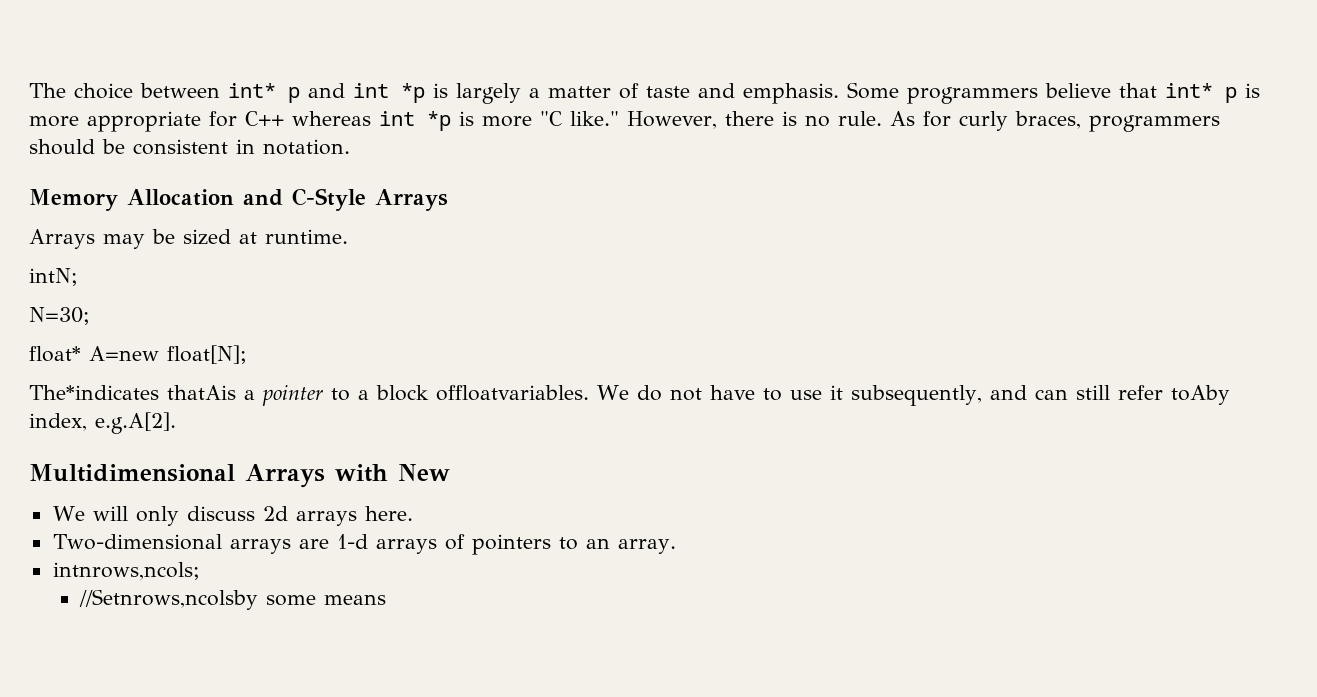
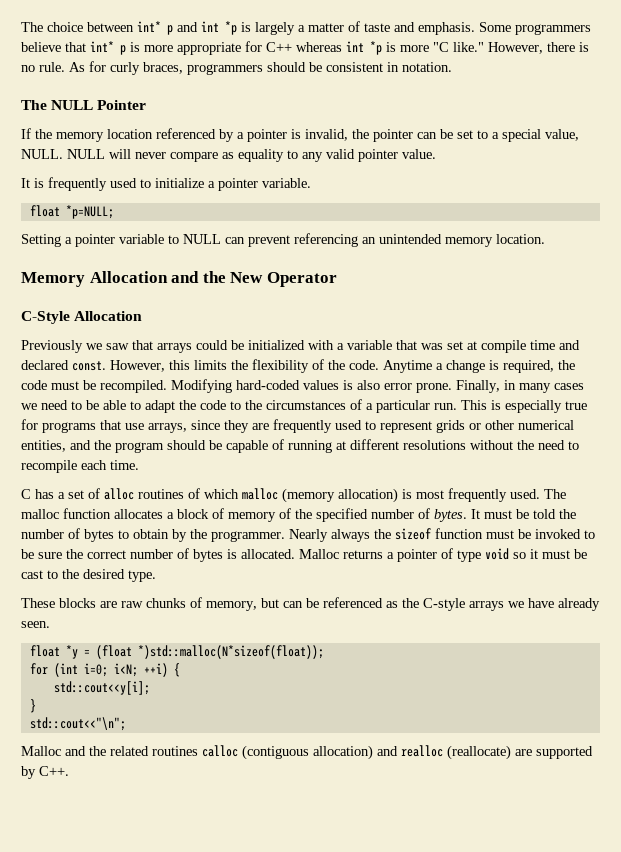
[29,188,448,211] [29,229,348,249] [29,268,78,286] [29,307,90,325] [29,345,247,364] [29,385,1230,406] [29,412,176,434] [29,464,450,488] [52,506,413,526] [52,534,676,555] [52,562,200,580] [78,589,386,610] Memory Allocation and C-Style Arrays // Arrays may be sized at runtime. // intN; // N=30; // float* A=new float[N]; // The*indicates thatAis a pointer to a block offloatvariables. We do not have to use it subsequently, and can still refer toAby index, e.g.A[2]. // Multidimensional Arrays with New // We will only discuss 2d arrays here. // Two-dimensional arrays are 1-d arrays of pointers to an array. // intnrows,ncols; // //Setnrows,ncolsby some means -> [21,100,147,110] [21,128,579,142] [21,149,436,162] [21,177,311,191] [29,205,114,219] [21,233,545,247] [21,271,337,287] [21,311,143,324] [21,340,580,353] [21,359,575,373] [21,379,584,393] [21,399,587,413] [21,419,574,433] [21,439,579,453] [21,460,139,473] [21,488,566,503] [21,508,576,522] [21,528,595,542] [21,548,587,562] [21,569,156,582] [21,597,600,611] [21,621,50,628] [29,645,324,659] [29,663,180,677] [53,681,150,695] [29,699,36,713] [29,717,126,731] [21,745,593,760] [21,766,69,779] The NULL Pointer // If the memory location referenced by a pointer is invalid, the pointer can be set to a special value, NULL. NULL will never compare as equality to any valid pointer value. // It is frequently used to initialize a pointer variable. // float *p=NULL; // Setting a pointer variable to NULL can prevent referencing an unintended memory location. // Memory Allocation and the New Operator // C-Style Allocation // Previously we saw that arrays could be initialized with a variable that was set at compile time and declared const. However, this limits the flexibility of the code. Anytime a change is required, the code must be recompiled. Modifying hard-coded values is also error prone. Finally, in many cases we need to be able to adapt the code to the circumstances of a particular run. This is especially true for programs that use arrays, since they are frequently used to represent grids or other numerical entities, and the program should be capable of running at different resolutions without the need to recompile each time. // C has a set of alloc routines of which malloc (memory allocation) is most frequently used. The malloc function allocates a block of memory of the specified number of bytes. It must be told the number of bytes to obtain by the programmer. Nearly always the sizeof function must be invoked to be sure the correct number of bytes is allocated. Malloc returns a pointer of type void so it must be cast to the desired type. // These blocks are raw chunks of memory, but can be referenced as the C-style arrays we have already seen. // float *y = (float *)std::malloc(N*sizeof(float)); // for (int i=0; i<N; ++i) { // std::cout<<y[i]; // } // std::cout<<"\n"; // Malloc and the related routines calloc (contiguous allocation) and realloc (reallocate) are supported by C++.

